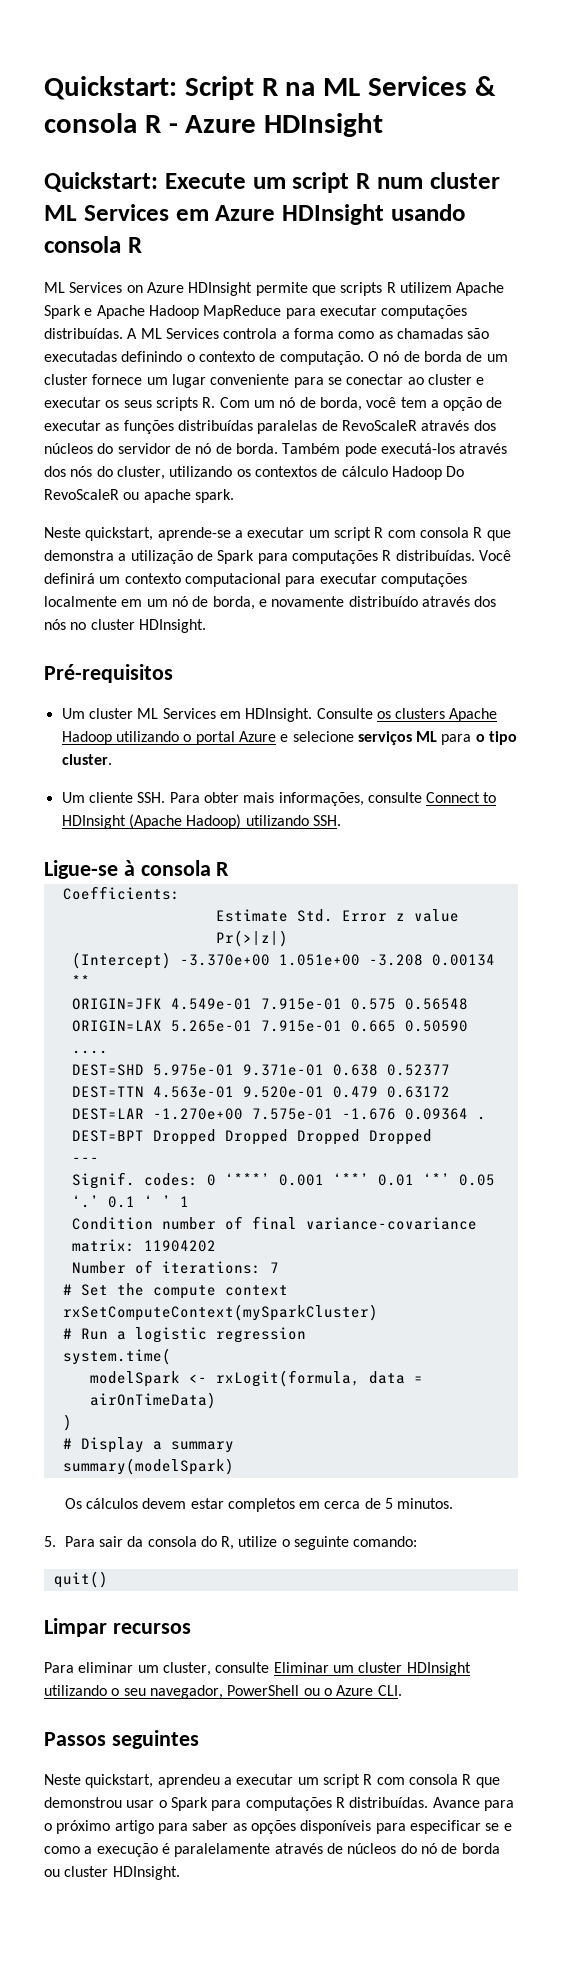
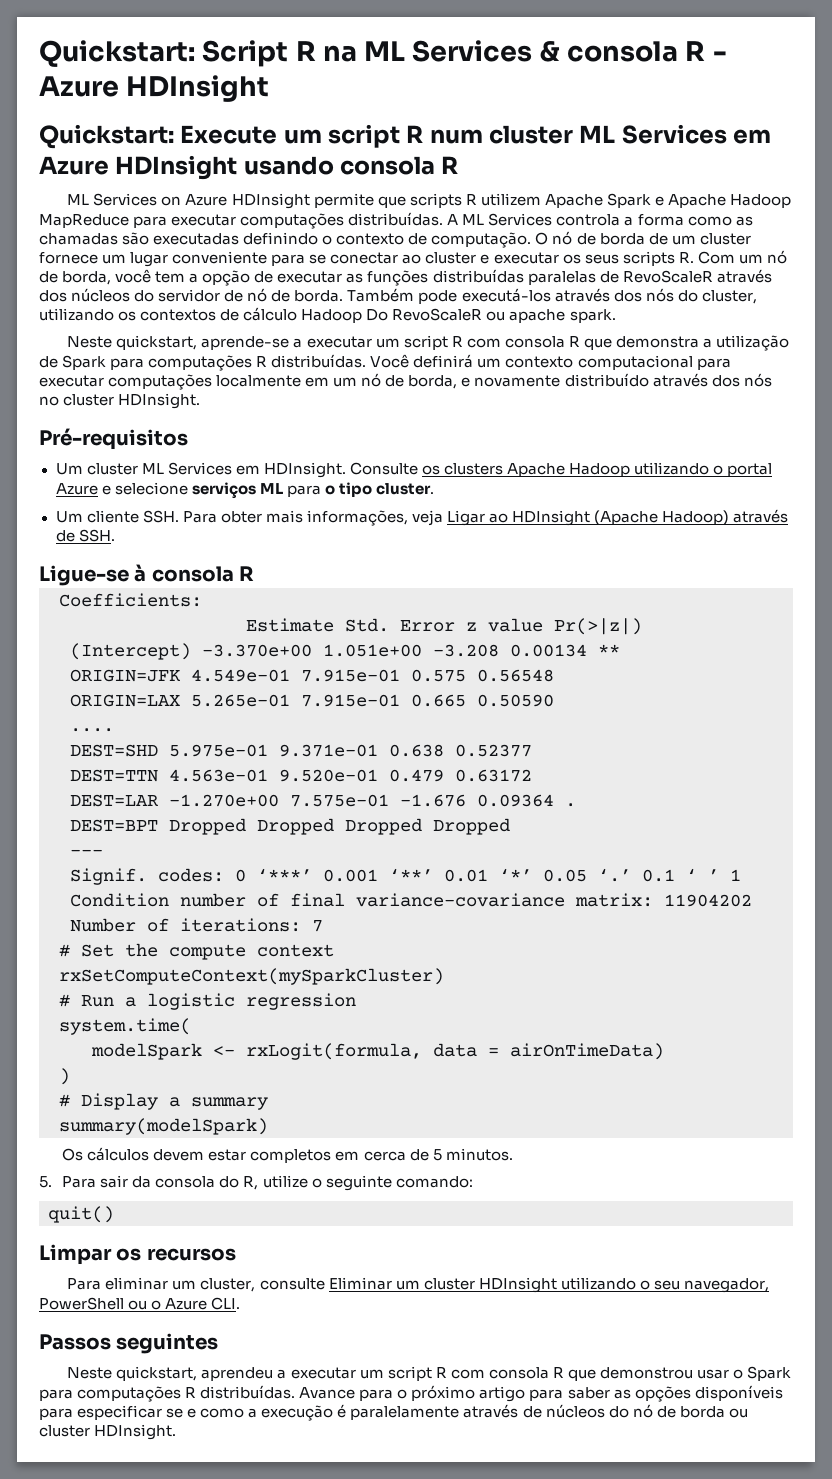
[367,792,497,803] consulte Connect to -> [411,510,508,526] veja Ligar ao
[245,815,309,826] utilizando -> [733,509,789,523] [55,530,75,542] através de
(107, 1627) none -> [116,1248,142,1261] os

